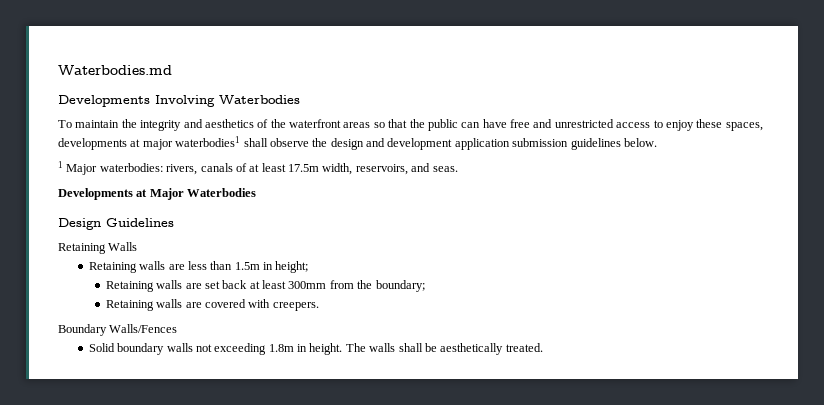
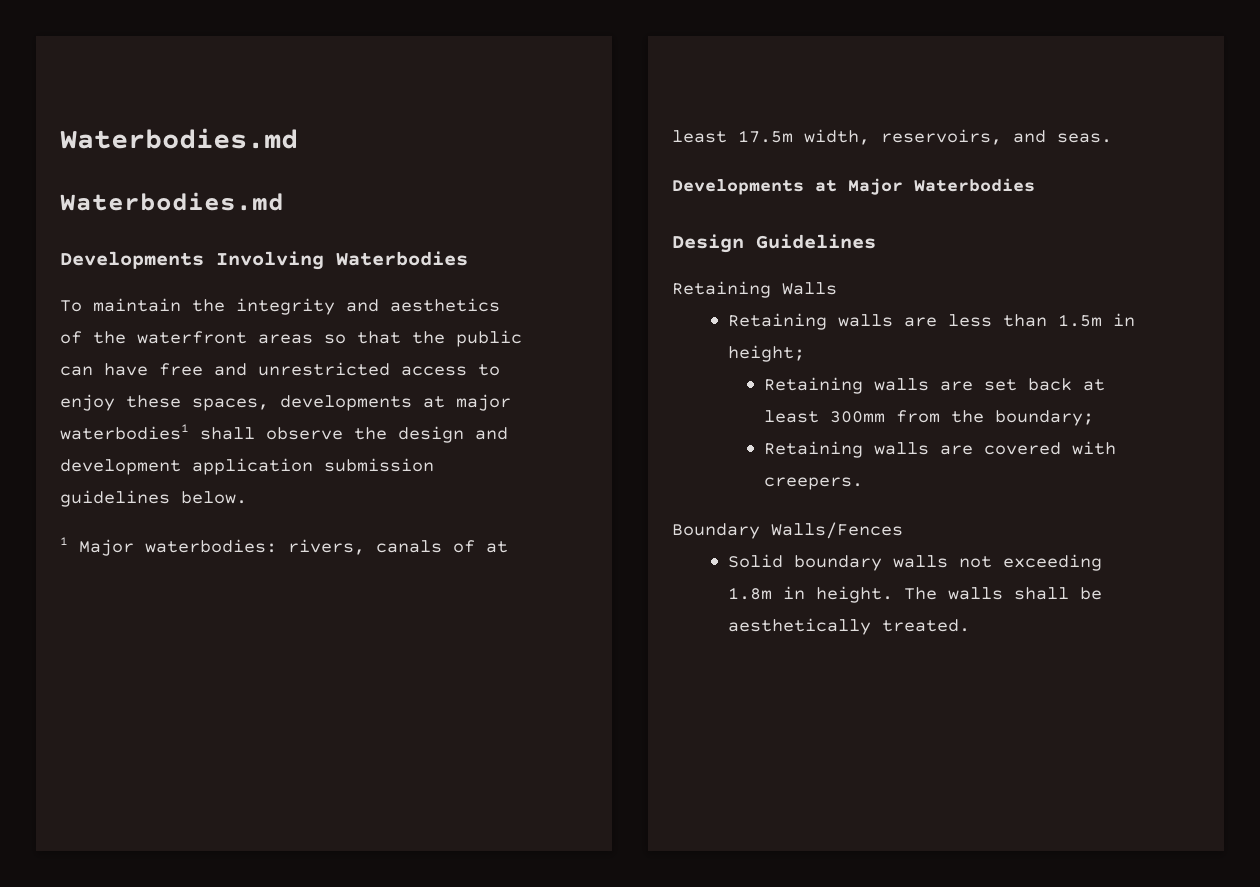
[58,65,172,75] Waterbodies.md -> [60,128,298,149] [60,192,284,211] Waterbodies.md // Waterbodies.md

